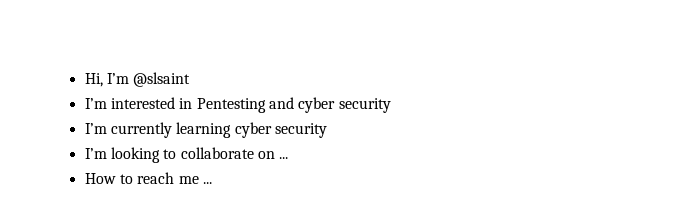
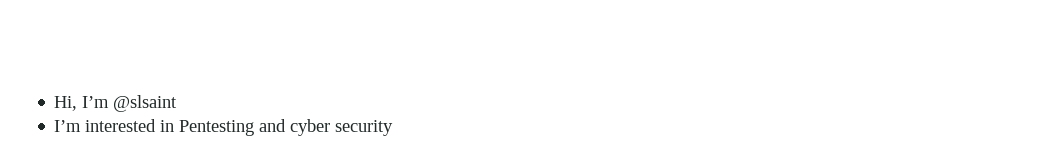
[84,122,327,138] [84,147,289,163] [84,172,212,184] // I’m currently learning cyber security // I’m looking to collaborate on ... // How to reach me ... -> (394, 128) none

